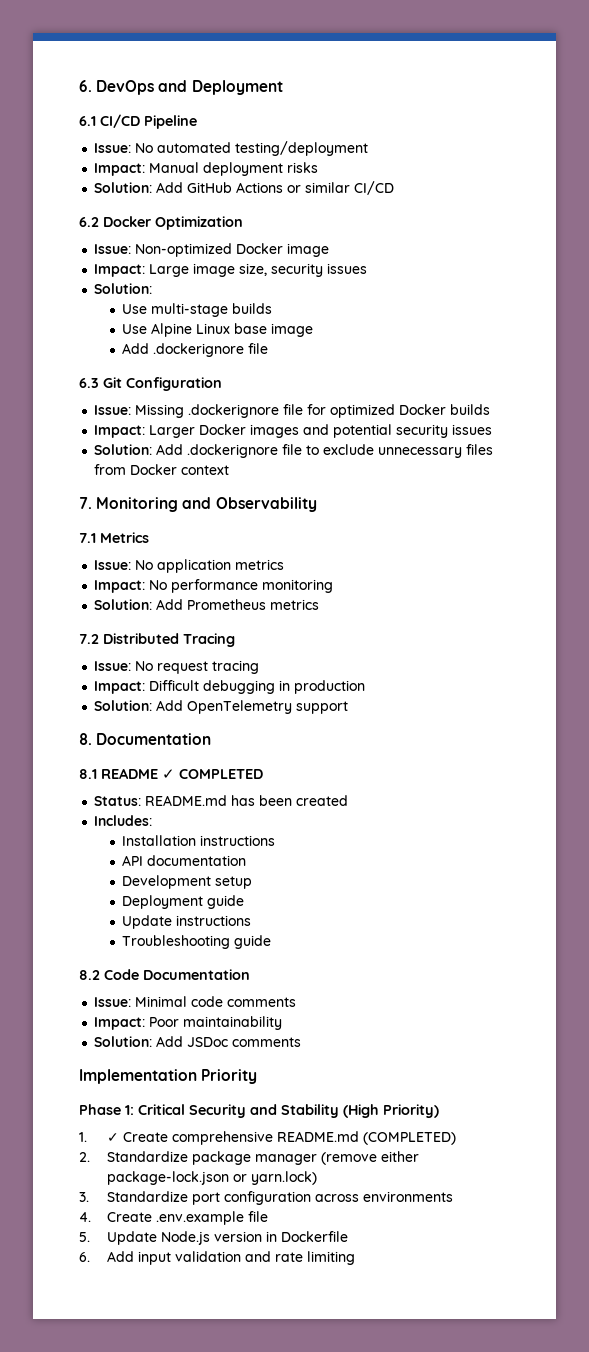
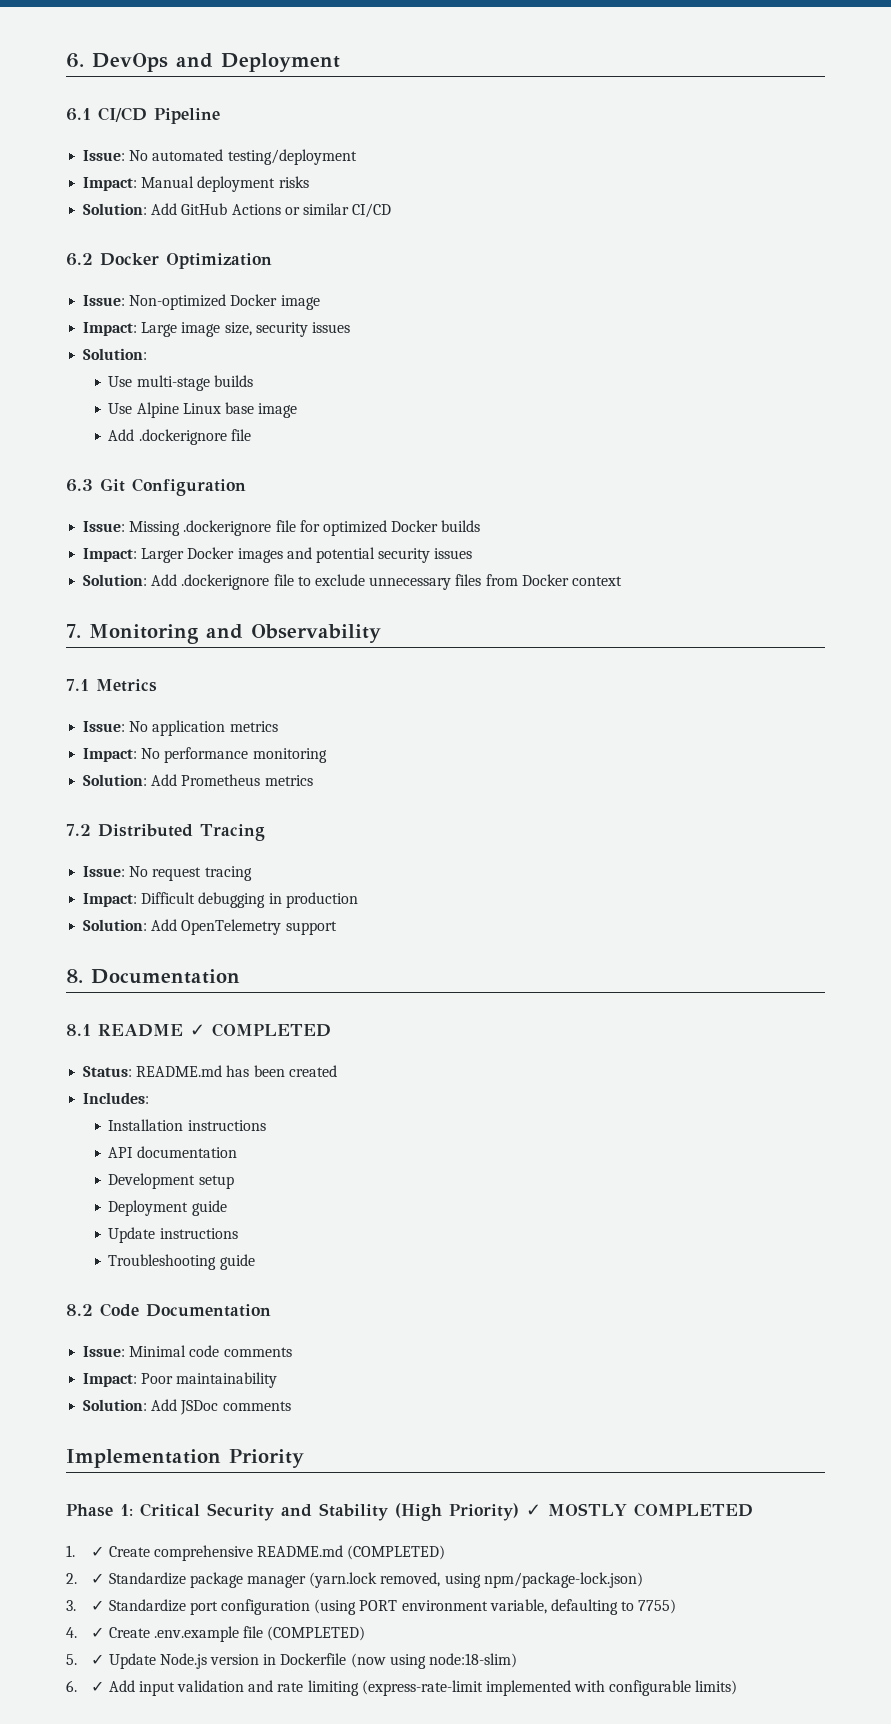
(439, 1111) none -> [526,1503,753,1517] ✓ MOSTLY COMPLETED
(90, 1157) none -> [91,1573,105,1584] ✓
[320,1151,419,1165] [106,1171,317,1185] (remove either package-lock.json or yarn.lock) -> [309,1572,643,1588] (yarn.lock removed, using npm/package-lock.json)
(89, 1197) none -> [91,1600,105,1611] ✓
[314,1191,453,1202] across environments -> [314,1599,677,1615] (using PORT environment variable, defaulting to 7755)
(91, 1217) none -> [91,1627,105,1638] ✓
(268, 1216) none -> [267,1626,366,1641] (COMPLETED)
(90, 1237) none -> [91,1654,105,1665] ✓
[79,1252,90,1262] // 6. -> [350,1653,517,1669] [66,1680,105,1692] (now using node:18-slim) // 6. ✓
(355, 1258) none -> [361,1680,738,1696] (express-rate-limit implemented with configurable limits)

